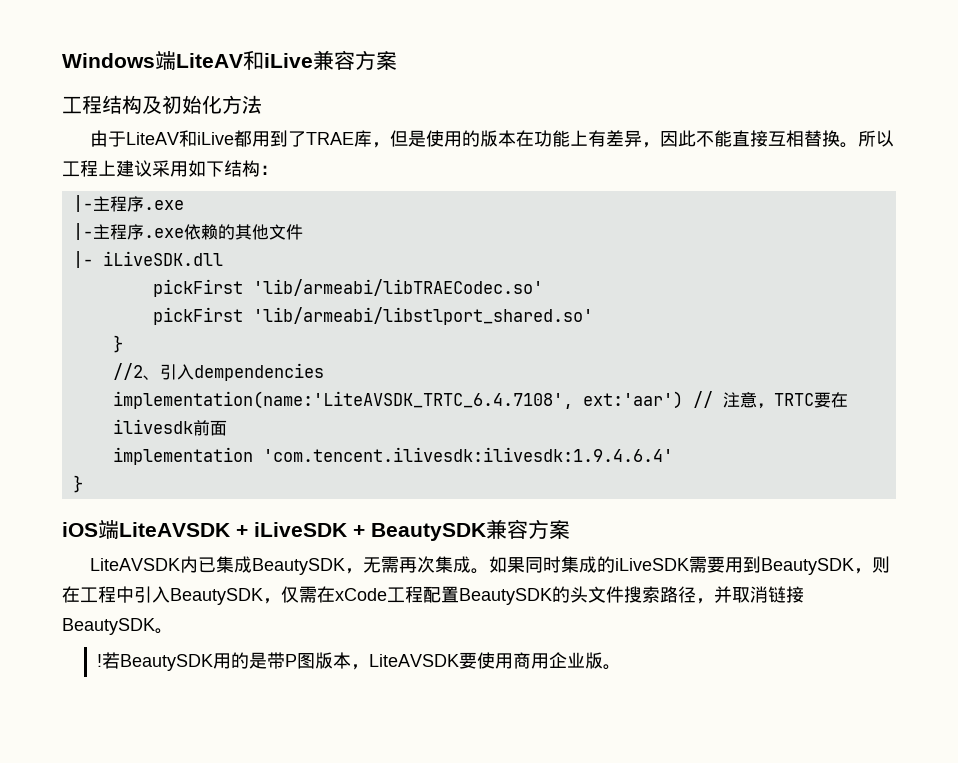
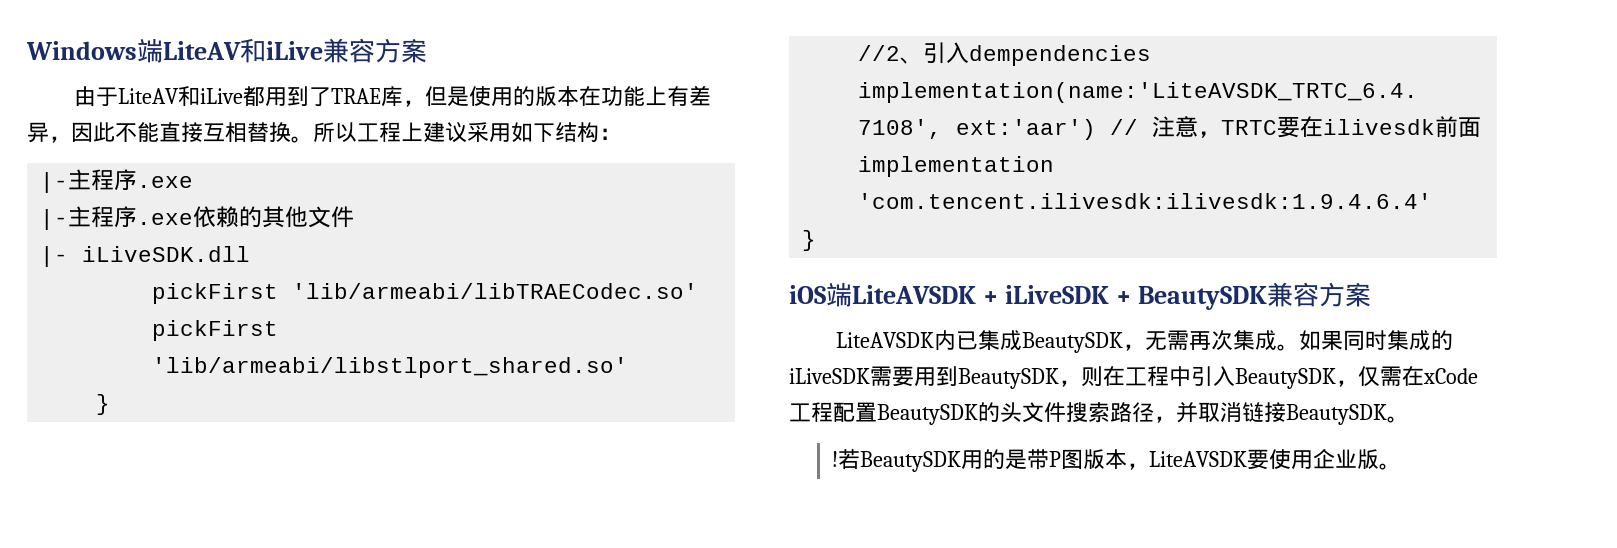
[62,95,262,114] // 工程结构及初始化方法 -> (427, 50) none
[512,652,549,669] 商用 -> (1314, 459) none

